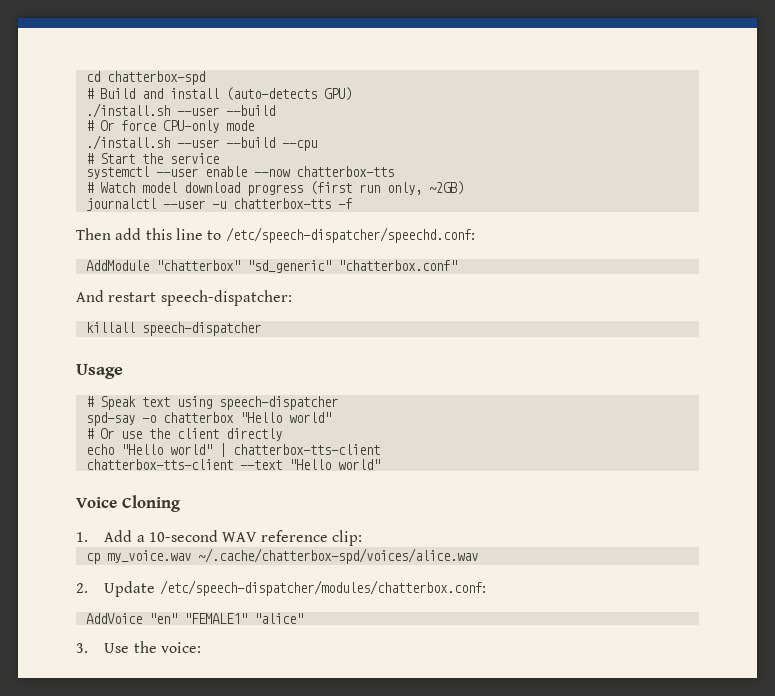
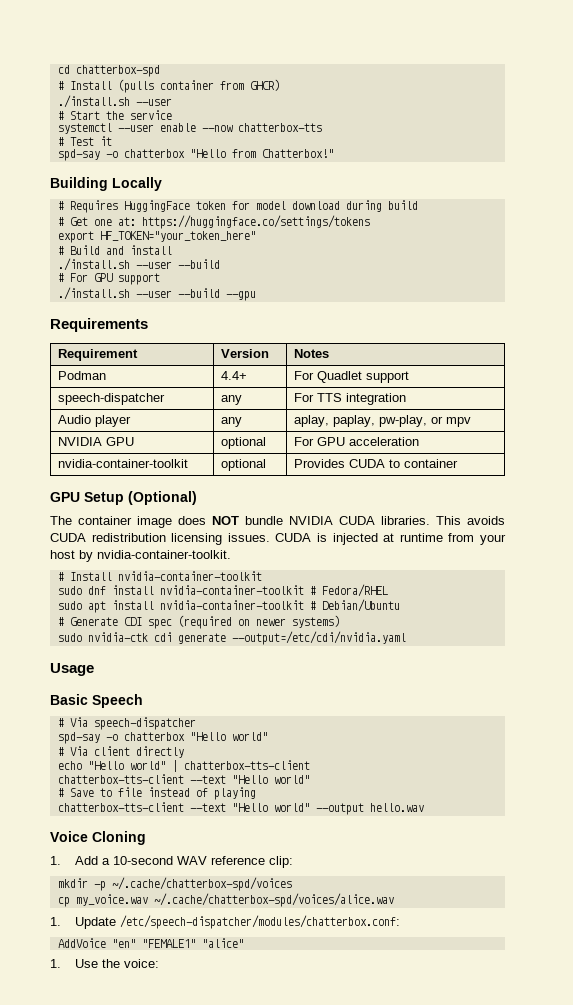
[99,87,352,101] [85,103,275,118] [85,120,254,133] [85,135,317,151] Build and install (auto-detects GPU) // ./install.sh --user --build // # Or force CPU-only mode // ./install.sh --user --build --cpu -> [69,79,280,93] [57,95,172,108] Install (pulls container from GHCR) // ./install.sh --user
[99,181,464,196] [85,198,352,211] [76,227,475,243] [85,260,457,273] [76,290,292,306] [85,322,261,336] Watch model download progress (first run only, ~2GB) // journalctl --user -u chatterbox-tts -f // Then add this line to /etc/speech-dispatcher/speechd.conf: // AddModule "chatterbox" "sd_generic" "chatterbox.conf" // And restart speech-dispatcher: // killall speech-dispatcher -> [69,136,112,146] [57,149,334,161] [50,177,162,191] [57,200,418,213] [57,215,370,229] [57,231,256,243] [57,245,172,255] [57,258,220,271] [57,273,160,285] [57,287,256,301] [50,318,148,332] [58,349,139,361] [221,349,270,358] [294,349,330,358] [58,371,107,380] [221,371,248,380] [294,371,410,383] [58,393,166,405] [221,395,243,405] [294,393,407,405] [58,415,132,427] [221,417,243,427] [294,415,472,427] [58,437,135,446] [221,437,267,449] [294,437,420,446] [58,459,189,468] [221,459,267,471] [294,459,459,468] [50,491,197,505] [50,516,505,528] [50,533,507,545] [50,550,231,562] [57,571,262,581] [57,584,388,597] [57,599,400,613] [57,615,340,629] [57,631,406,645] Test it // spd-say -o chatterbox "Hello from Chatterbox!" // Building Locally // # Requires HuggingFace token for model download during build // # Get one at: https://huggingface.co/settings/tokens // export HF_TOKEN="your_token_here" // # Build and install // ./install.sh --user --build // # For GPU support // ./install.sh --user --build --gpu // Requirements // Requirement | Version | Notes // Podman | 4.4+ | For Quadlet support // speech-dispatcher | any | For TTS integration // Audio player | any | aplay, paplay, pw-play, or mpv // NVIDIA GPU | optional | For GPU acceleration // nvidia-container-toolkit | optional | Provides CUDA to container // GPU Setup (Optional) // The container image does NOT bundle NVIDIA CUDA libraries. This avoids CUDA redistribution licensing issues. CUDA is injected at runtime from your host by nvidia-container-toolkit. // # Install nvidia-container-toolkit // sudo dnf install nvidia-container-toolkit # Fedora/RHEL // sudo apt install nvidia-container-toolkit # Debian/Ubuntu // # Generate CDI spec (required on newer systems) // sudo nvidia-ctk cdi generate --output=/etc/cdi/nvidia.yaml
[85,396,212,410] // # Speak text using -> [50,694,143,708] [57,717,88,727] // Basic Speech // # Via
[99,428,170,439] Or use the -> [69,746,88,756] Via
(380, 464) none -> [57,787,256,800] [57,802,424,815] // # Save to file instead of playing // chatterbox-tts-client --text "Hello world" --output hello.wav
(363, 538) none -> [57,877,292,891] // mkdir -p ~/.cache/chatterbox-spd/voices
[76,583,88,593] 2. -> [50,917,61,926] 1.
[76,643,88,653] 3. -> [50,959,61,968] 1.

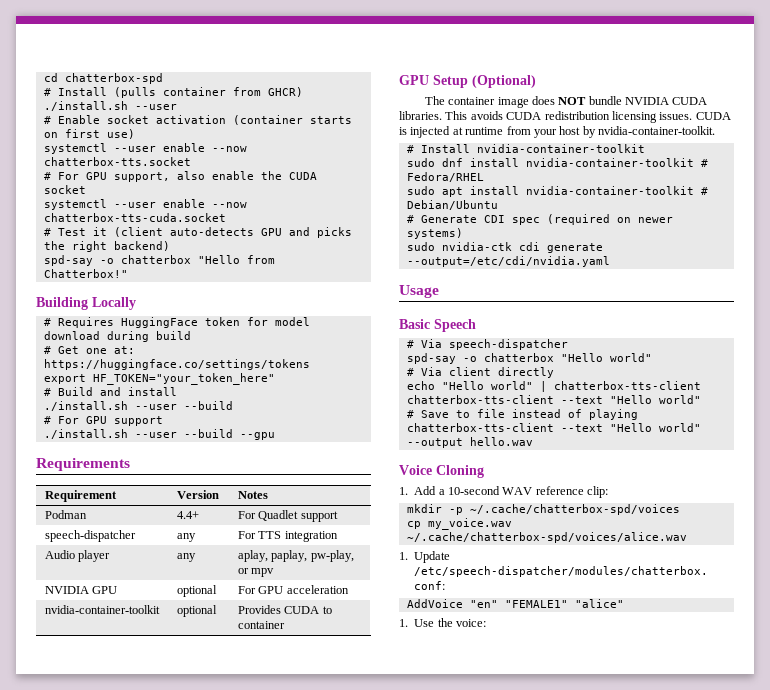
[69,110,172,120] [57,123,322,134] [57,136,112,146] Start the service // systemctl --user enable --now chatterbox-tts // # Test it -> [57,115,352,125] [43,129,135,139] [43,143,247,154] [43,157,191,166] [43,171,317,182] [43,185,86,194] [43,199,247,210] [43,213,226,222] [43,227,352,238] [43,241,170,252] Enable socket activation (container starts on first use) // systemctl --user enable --now chatterbox-tts.socket // # For GPU support, also enable the CUDA socket // systemctl --user enable --now chatterbox-tts-cuda.socket // # Test it (client auto-detects GPU and picks the right backend)

